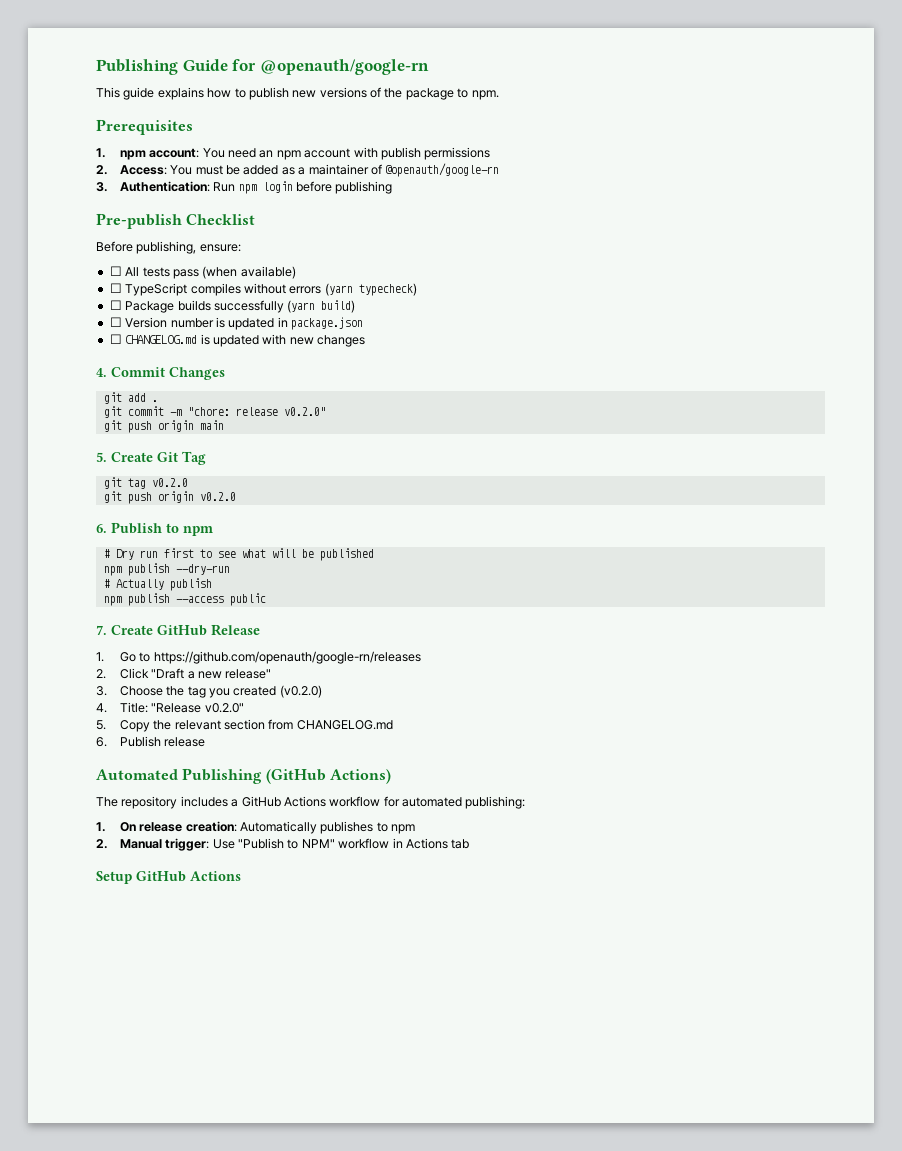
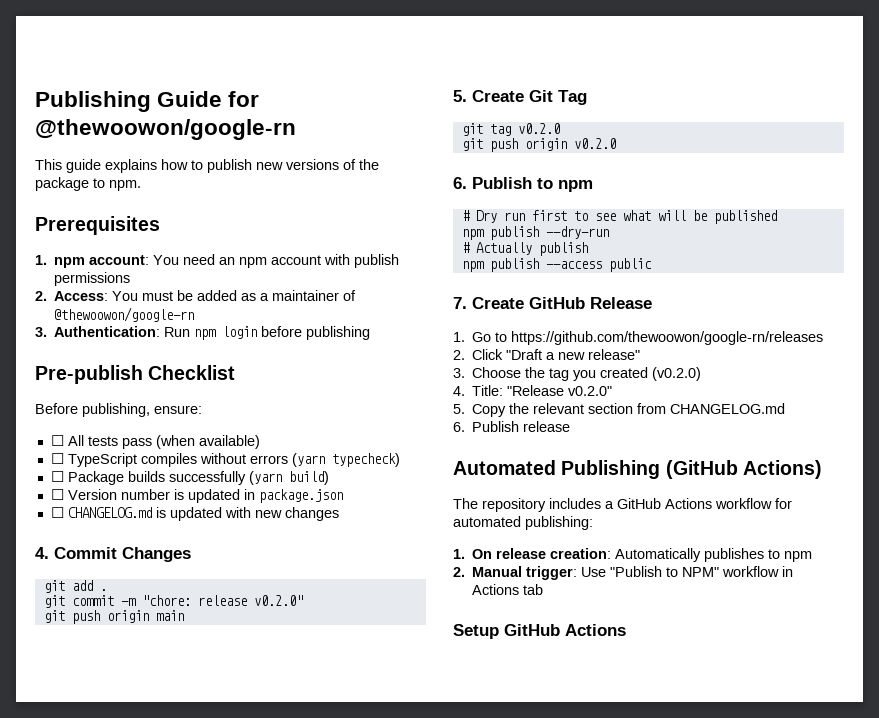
[259,59,429,75] @openauth/google-rn -> [35,119,296,140] @thewoowon/google-rn
[385,163,500,177] @openauth/google-rn -> [54,307,195,322] @thewoowon/google-rn
[153,651,421,664] https://github.com/openauth/google-rn/releases -> [511,331,824,345] https://github.com/thewoowon/google-rn/releases

